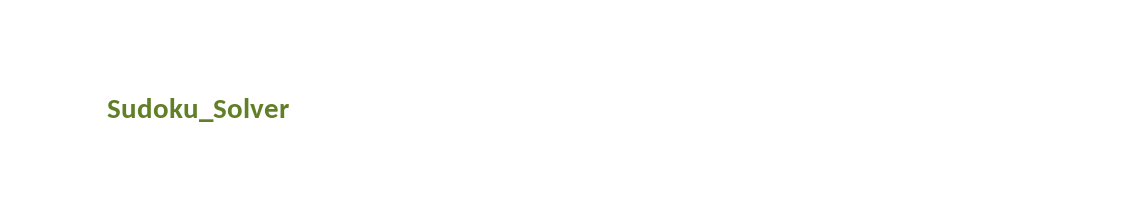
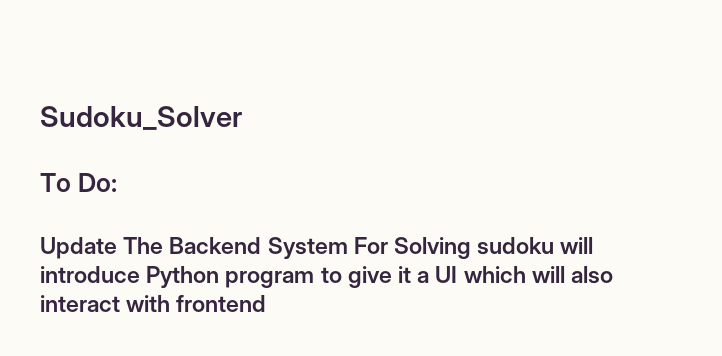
(289, 110) none -> [40,173,118,192] [40,237,594,259] [40,266,614,288] [40,295,267,312] // To Do: // Update The Backend System For Solving sudoku will introduce Python program to give it a UI which will also interact with frontend

